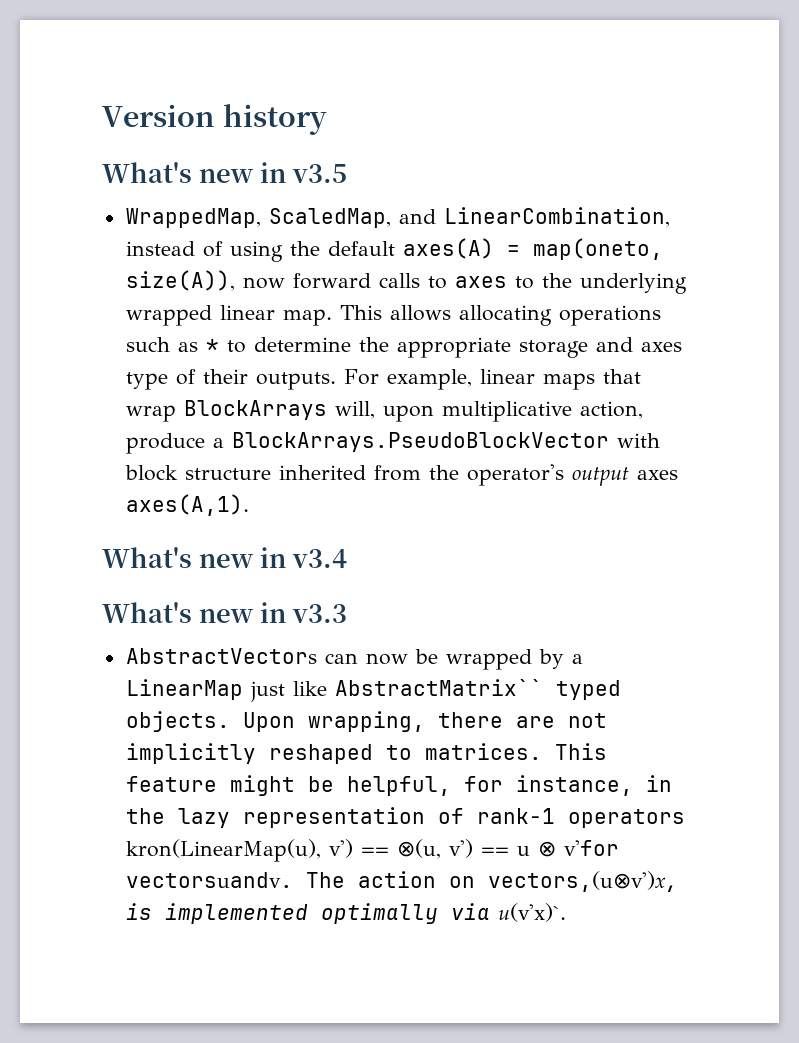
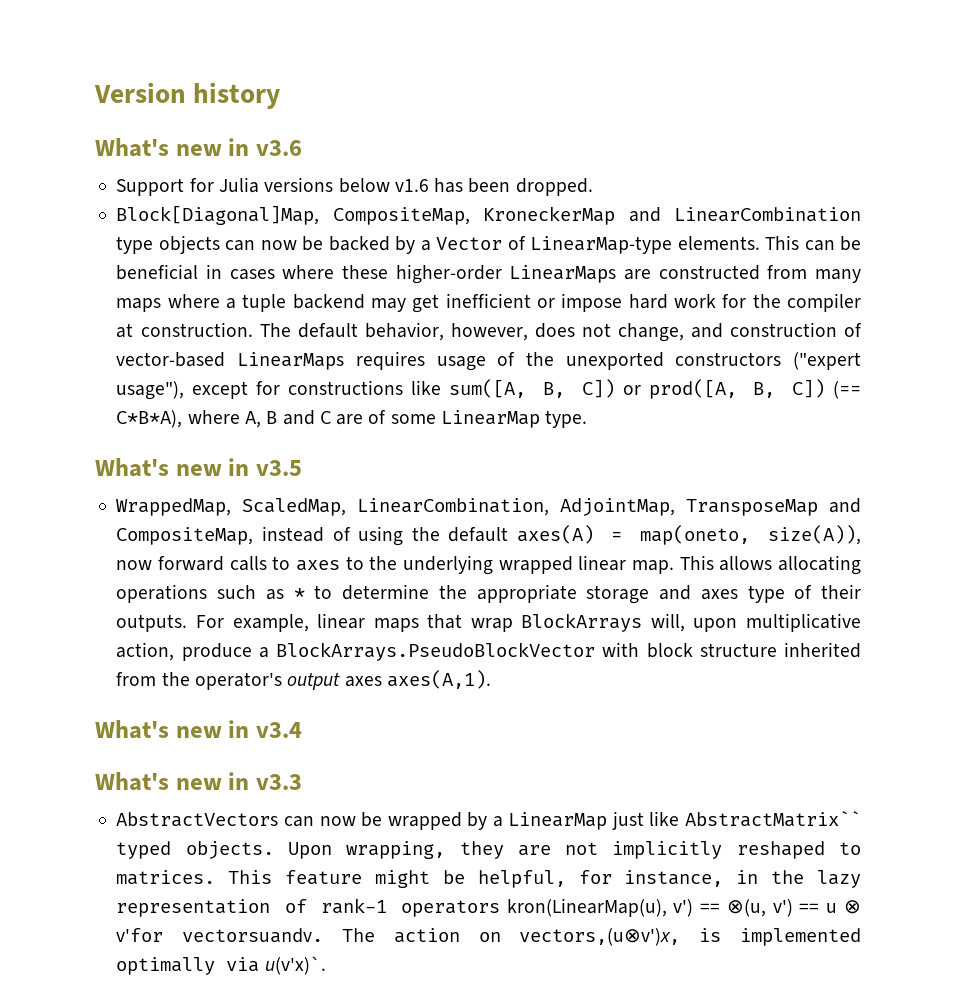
(327, 119) none -> [95,138,302,157] [116,177,593,196] [116,205,861,225] [116,235,861,254] [116,264,861,284] [116,293,862,313] [116,322,862,342] [116,351,862,371] [116,379,861,400] [116,410,588,428] // What's new in v3.6 // Support for Julia versions below v1.6 has been dropped. // Block[Diagonal]Map, CompositeMap, KroneckerMap and LinearCombination type objects can now be backed by a Vector of LinearMap-type elements. This can be beneficial in cases where these higher-order LinearMaps are constructed from many maps where a tuple backend may get inefficient or impose hard work for the compiler at construction. The default behavior, however, does not change, and construction of vector-based LinearMaps requires usage of the unexported constructors ("expert usage"), except for constructions like sum([A, B, C]) or prod([A, B, C]) (== C*B*A), where A, B and C are of some LinearMap type.
[398,207,670,227] and LinearCombination, -> [357,498,861,516] [116,527,254,545] LinearCombination, AdjointMap, TransposeMap and CompositeMap,
[437,712,503,728] there -> [459,841,504,859] they

